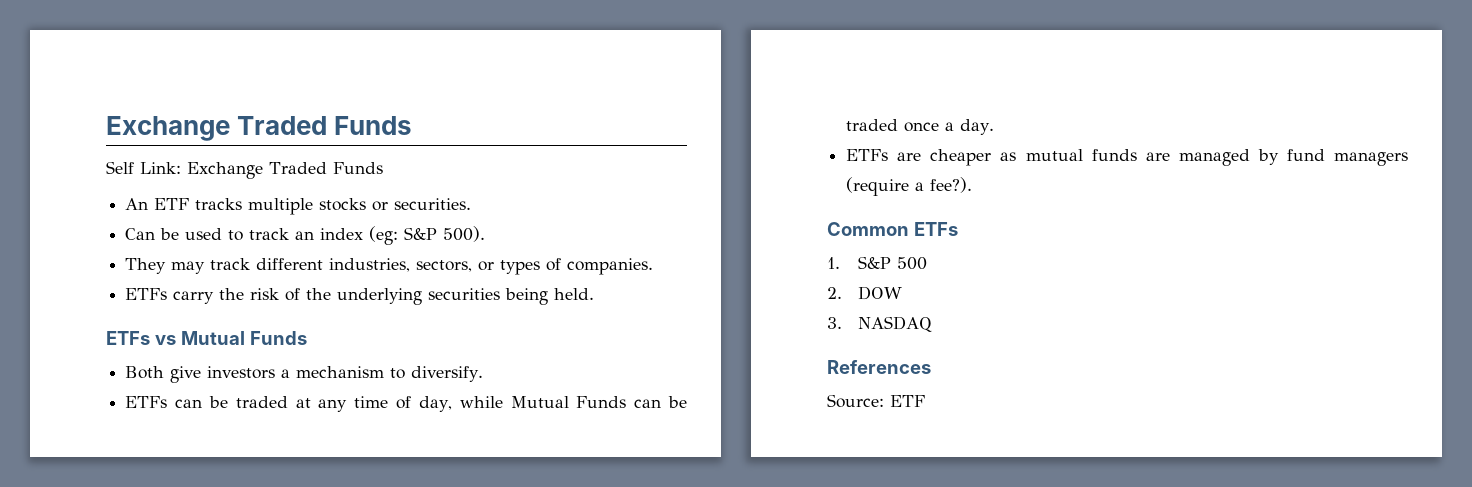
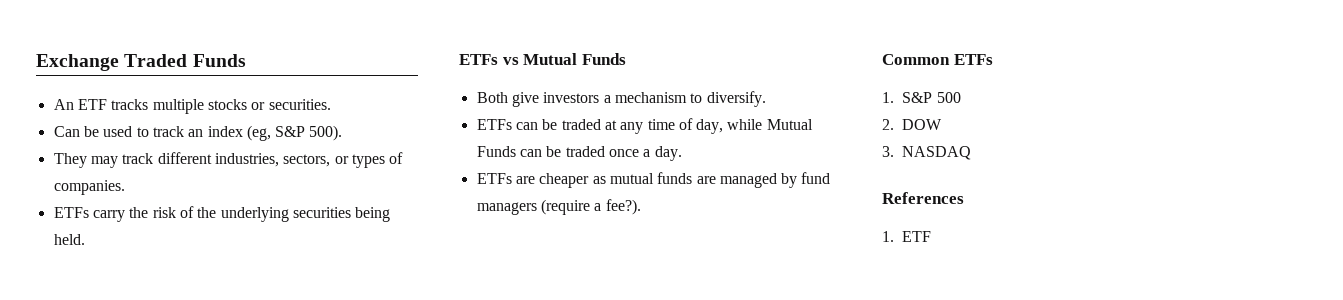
[106,116,413,141] [106,161,383,179] Exchange Traded Funds // Self Link: Exchange Traded Funds -> [36,54,246,71] Exchange Traded Funds
[369,226,399,245] (eg: -> [246,125,271,141] (eg,
[827,394,884,408] Source: -> [882,231,894,242] 1.

